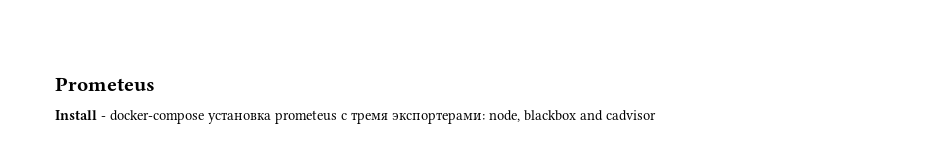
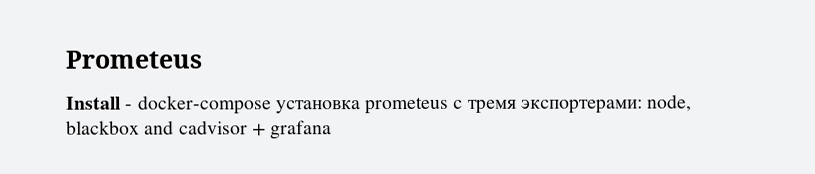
(656, 115) none -> [251,120,333,140] + grafana

